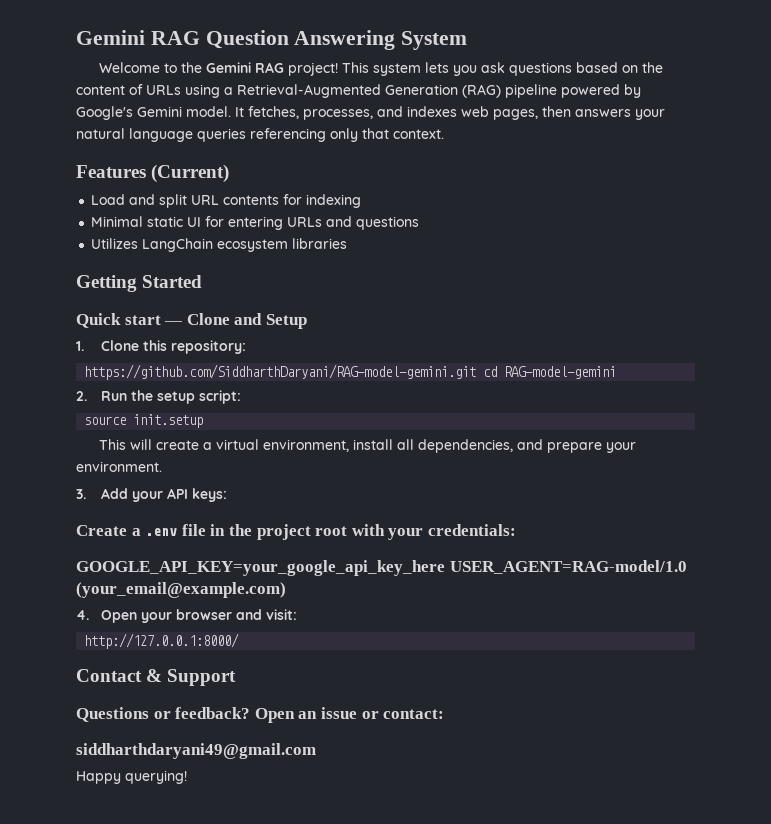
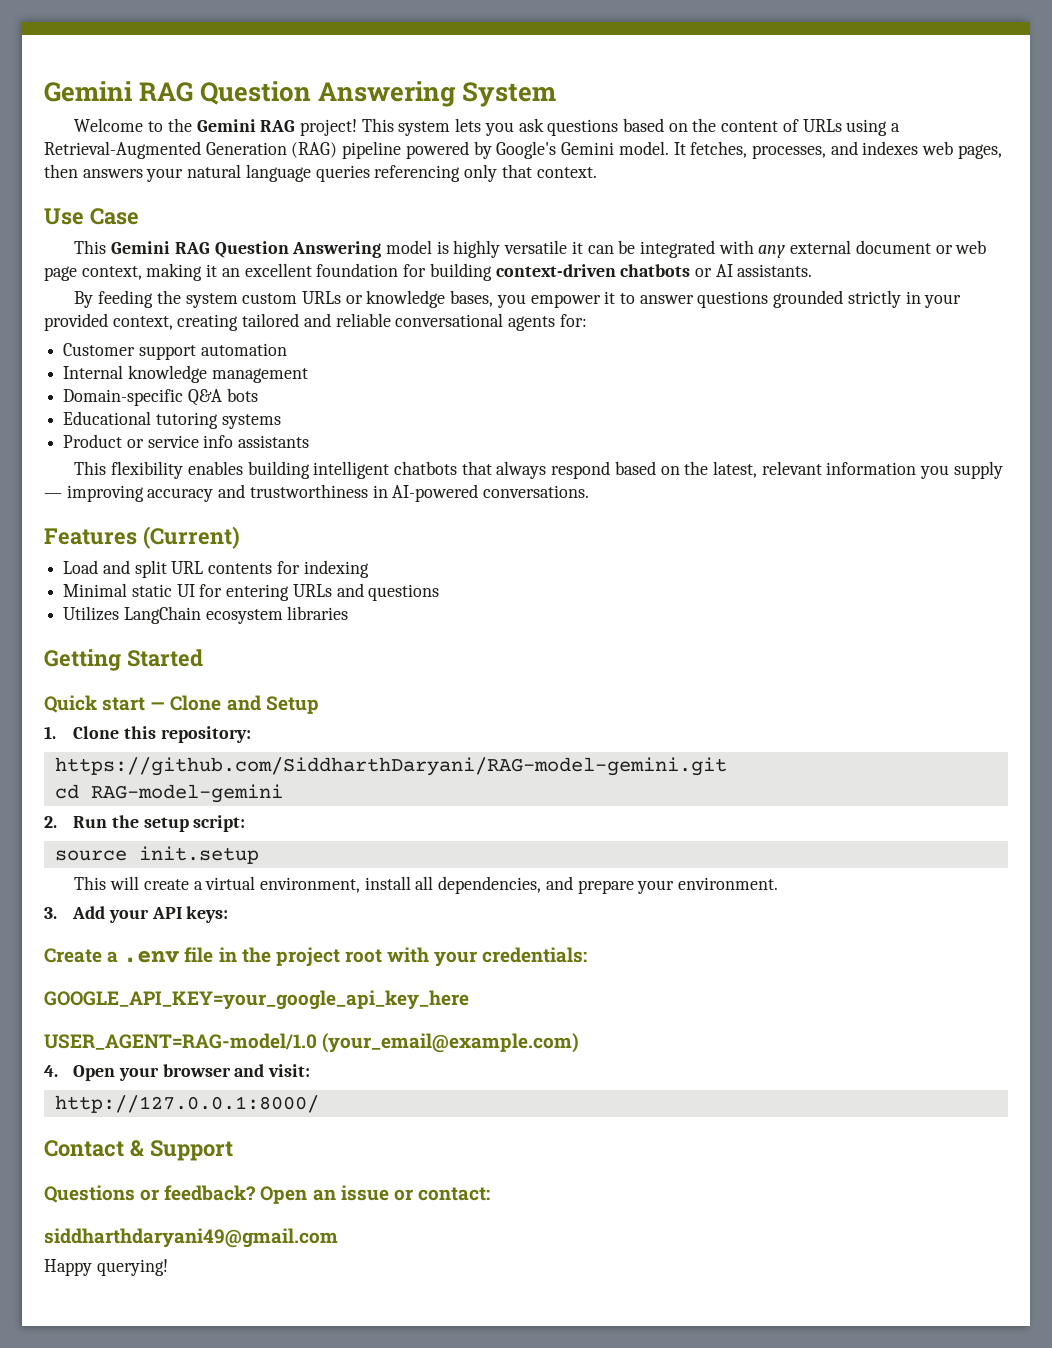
(444, 134) none -> [44,208,139,225] [74,240,987,258] [44,263,813,281] [74,290,962,308] [44,313,587,331] [63,343,287,360] [63,365,308,383] [63,388,258,406] [63,411,281,429] [63,434,310,448] [74,461,1003,479] [44,484,590,502] // Use Case // This Gemini RAG Question Answering model is highly versatile it can be integrated with any external document or web page context, making it an excellent foundation for building context-driven chatbots or AI assistants. // By feeding the system custom URLs or knowledge bases, you empower it to answer questions grounded strictly in your provided context, creating tailored and reliable conversational agents for: // Customer support automation // Internal knowledge management // Domain-specific Q&A bots // Educational tutoring systems // Product or service info assistants // This flexibility enables building intelligent chatbots that always respond based on the latest, relevant information you supply — improving accuracy and trustworthiness in AI-powered conversations.
(477, 372) none -> (727, 766) //
(445, 568) none -> (469, 1000) //

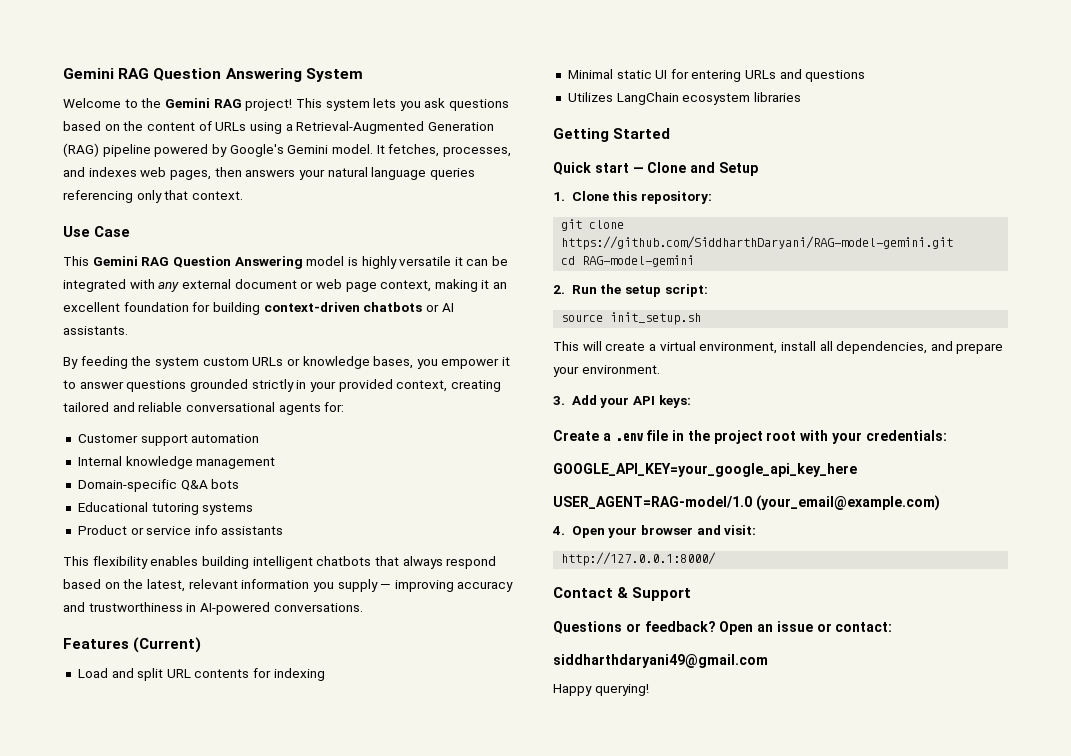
(251, 734) none -> [561,219,625,231] git clone
[138,846,259,864] init.setup -> [610,312,702,325] init_setup.sh

